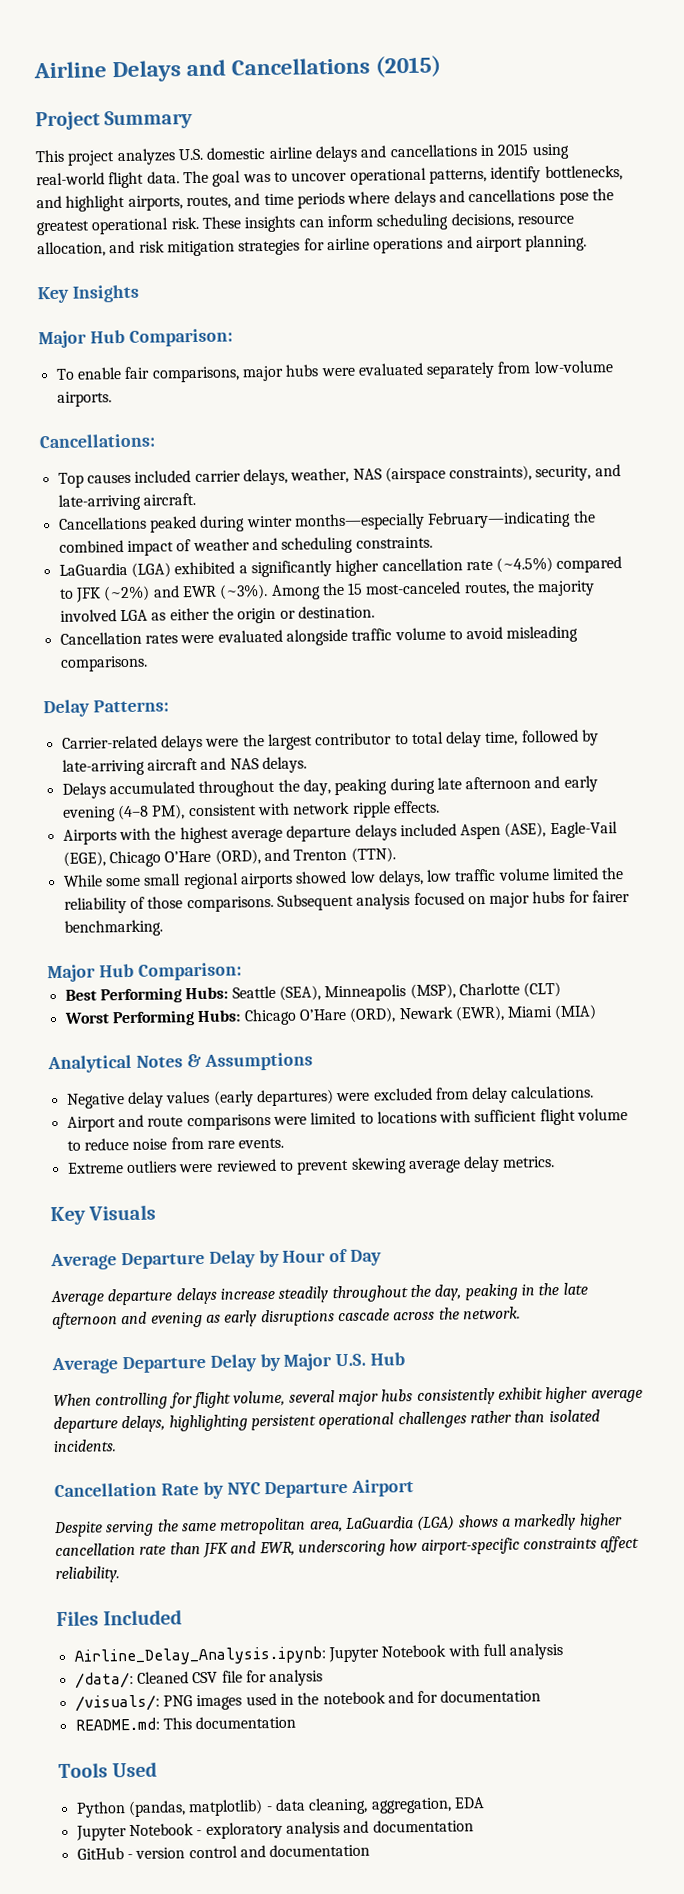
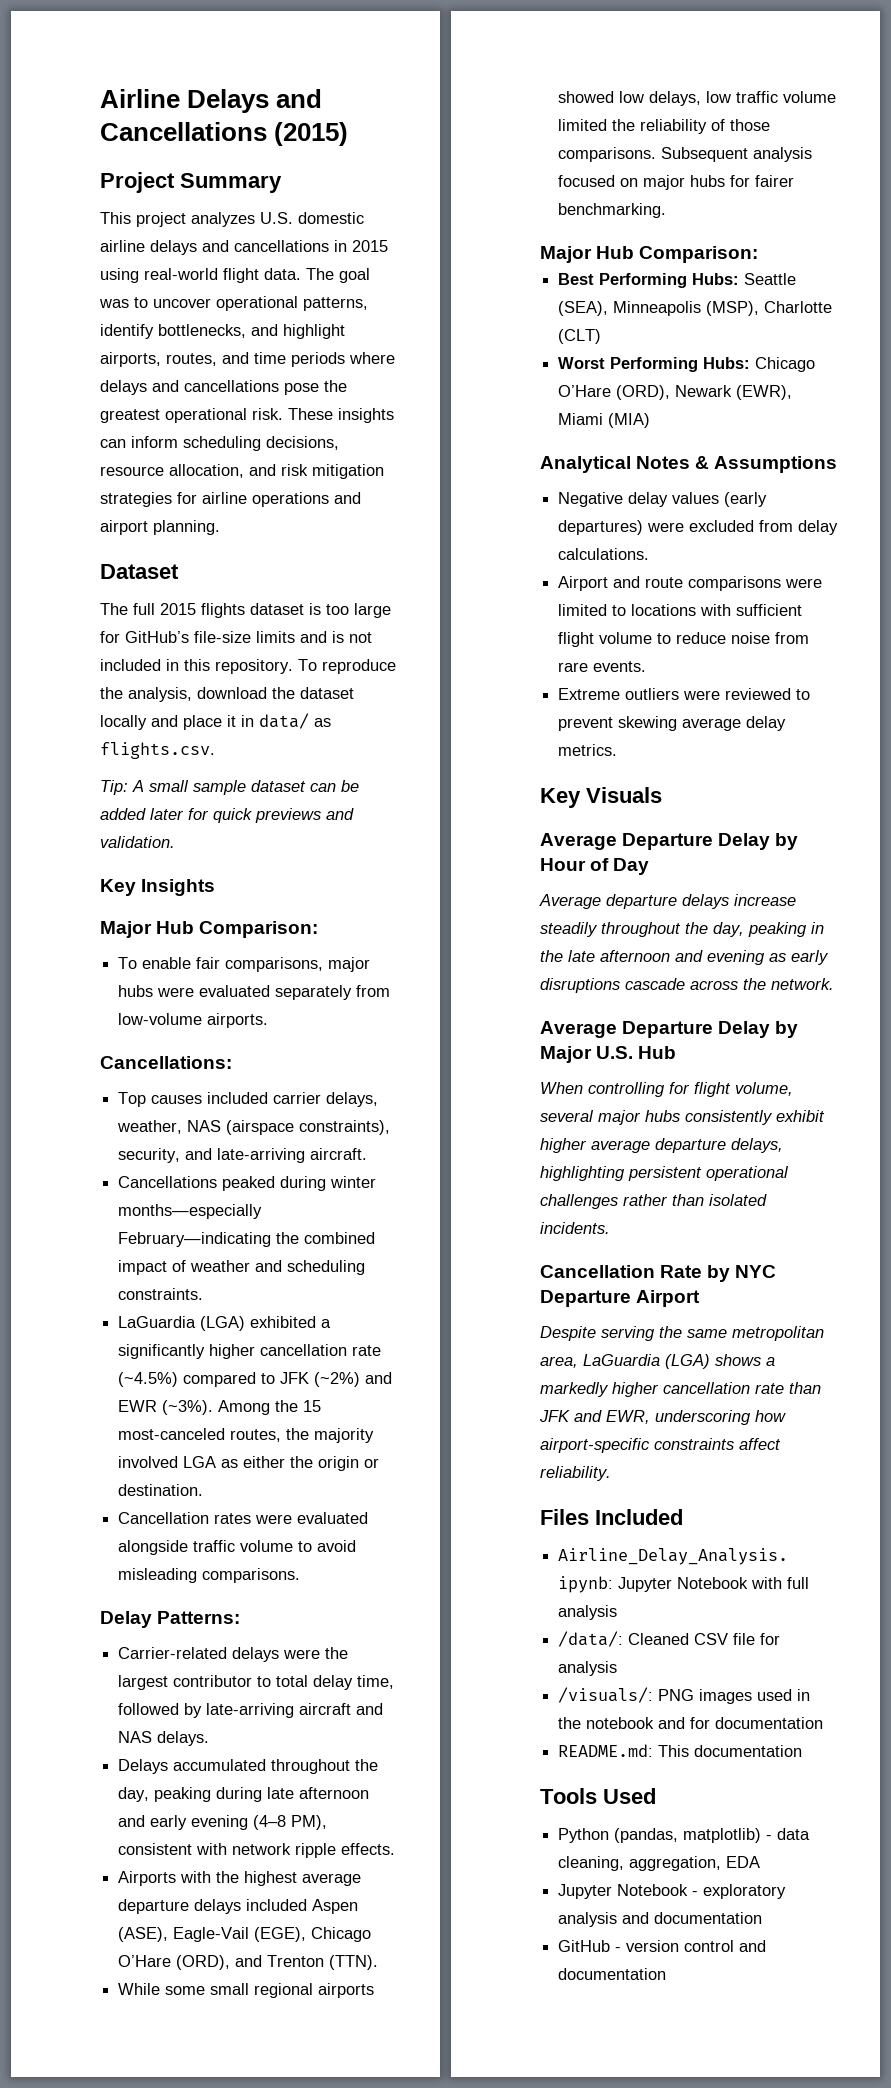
(588, 243) none -> [100,564,179,579] [100,603,391,618] [100,631,372,643] [100,659,396,674] [100,687,354,702] [100,713,331,730] [100,742,215,759] [100,780,359,795] [100,808,354,823] [100,836,175,848] // Dataset // The full 2015 flights dataset is too large for GitHub’s file-size limits and is not included in this repository. To reproduce the analysis, download the dataset locally and place it in data/ as flights.csv. // Tip: A small sample dataset can be added later for quick previews and validation.

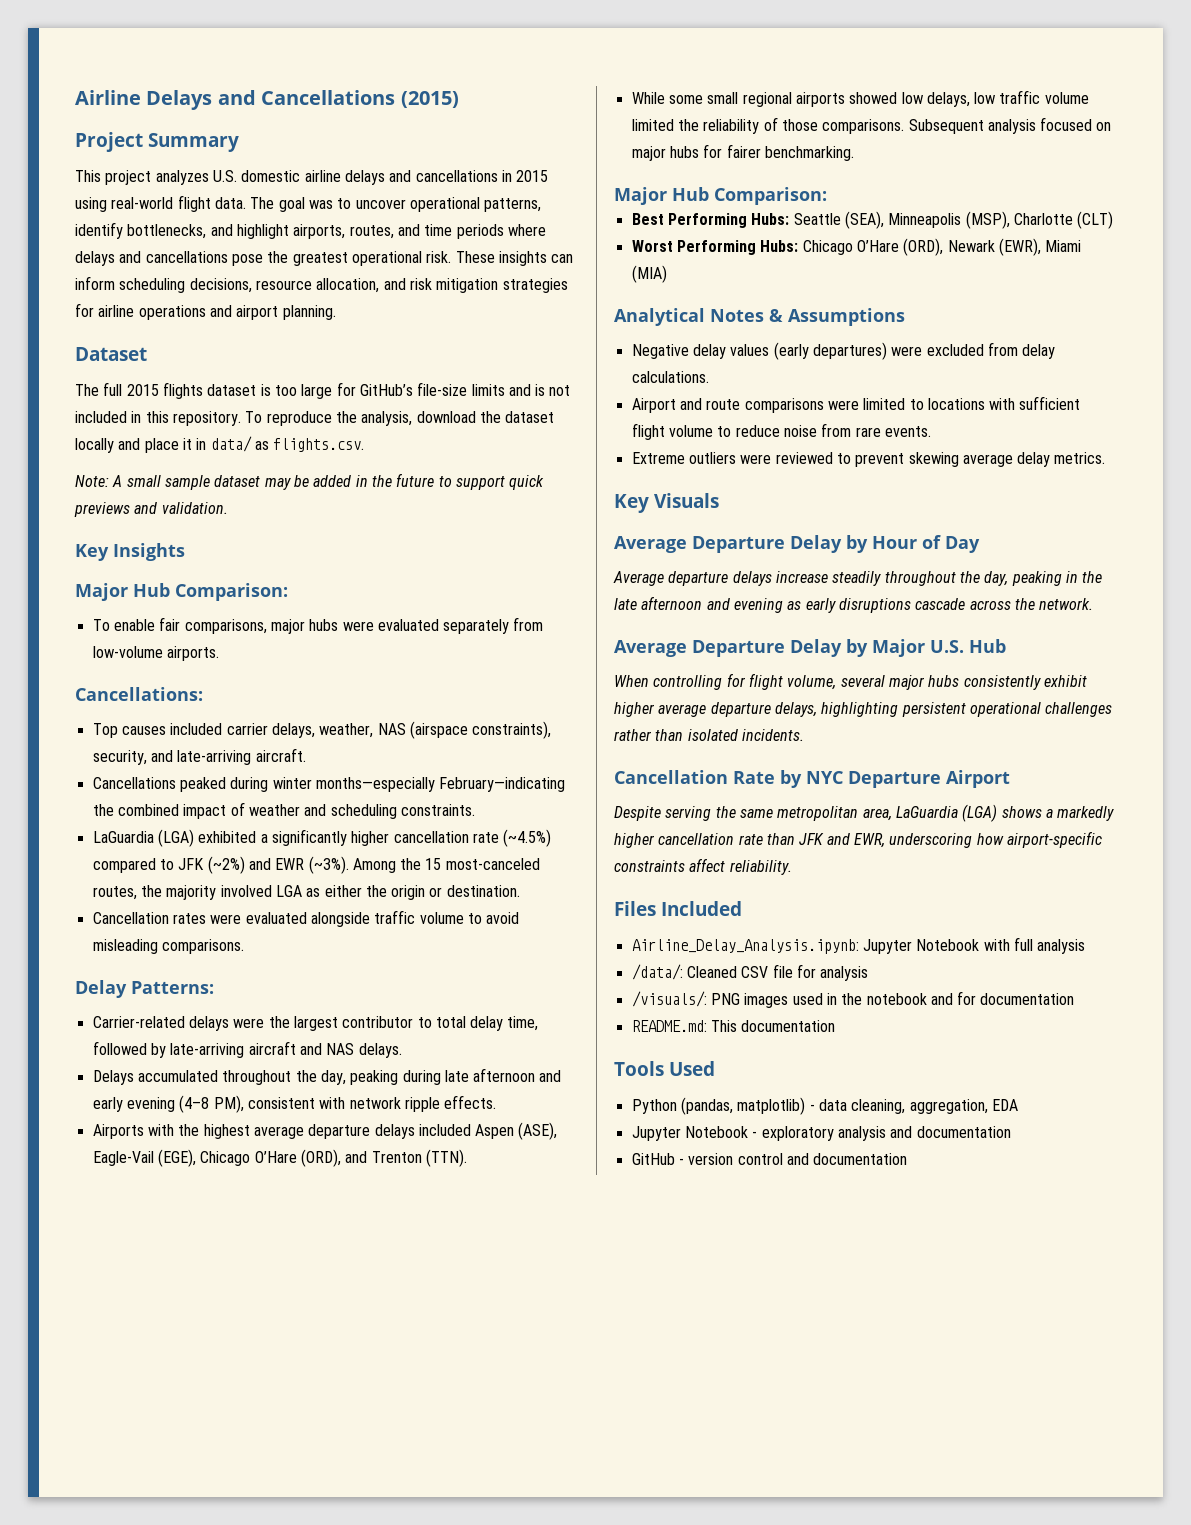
[100,780,128,795] Tip: -> [75,475,109,487] Note:
[310,783,336,792] can -> [264,478,291,490] may
[150,808,209,820] later for -> [355,473,505,490] in the future to support

